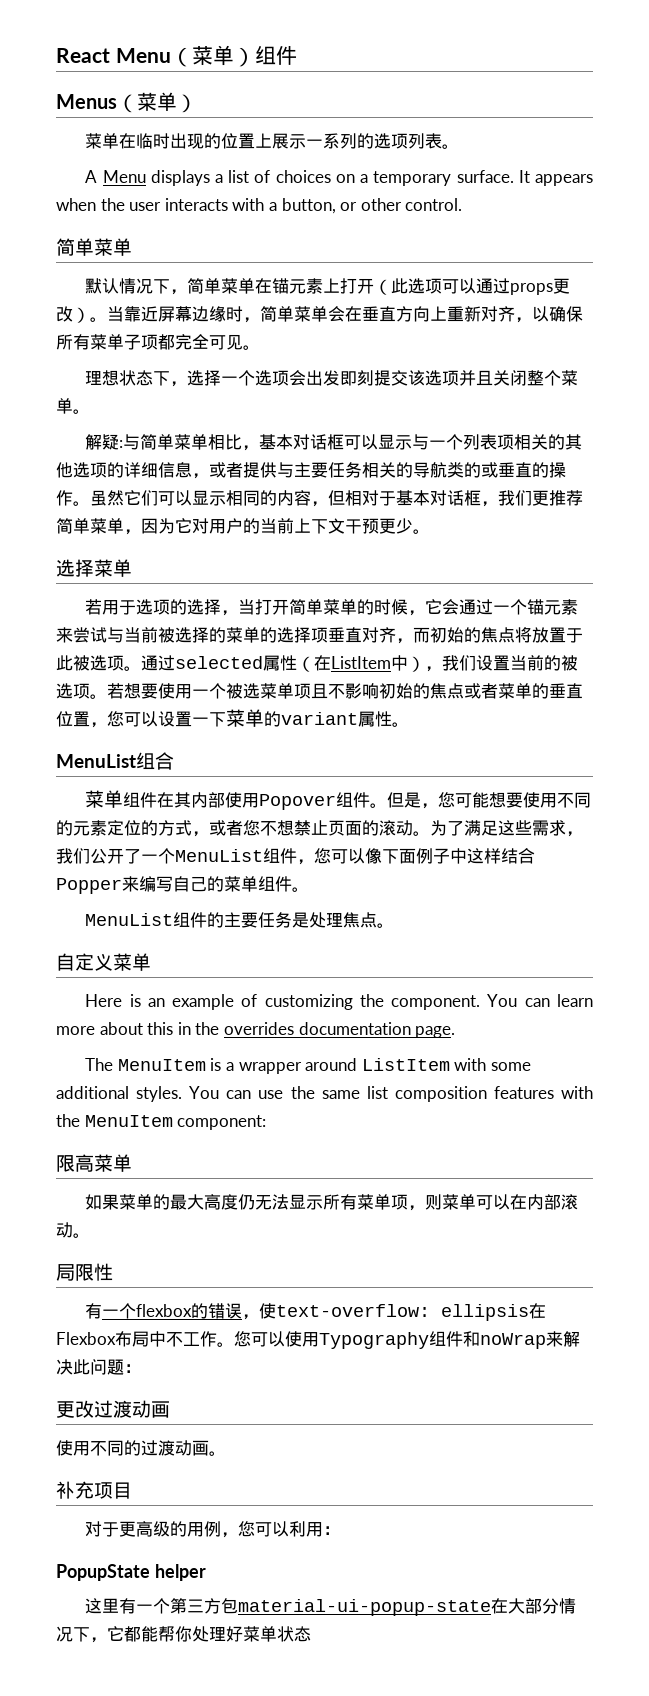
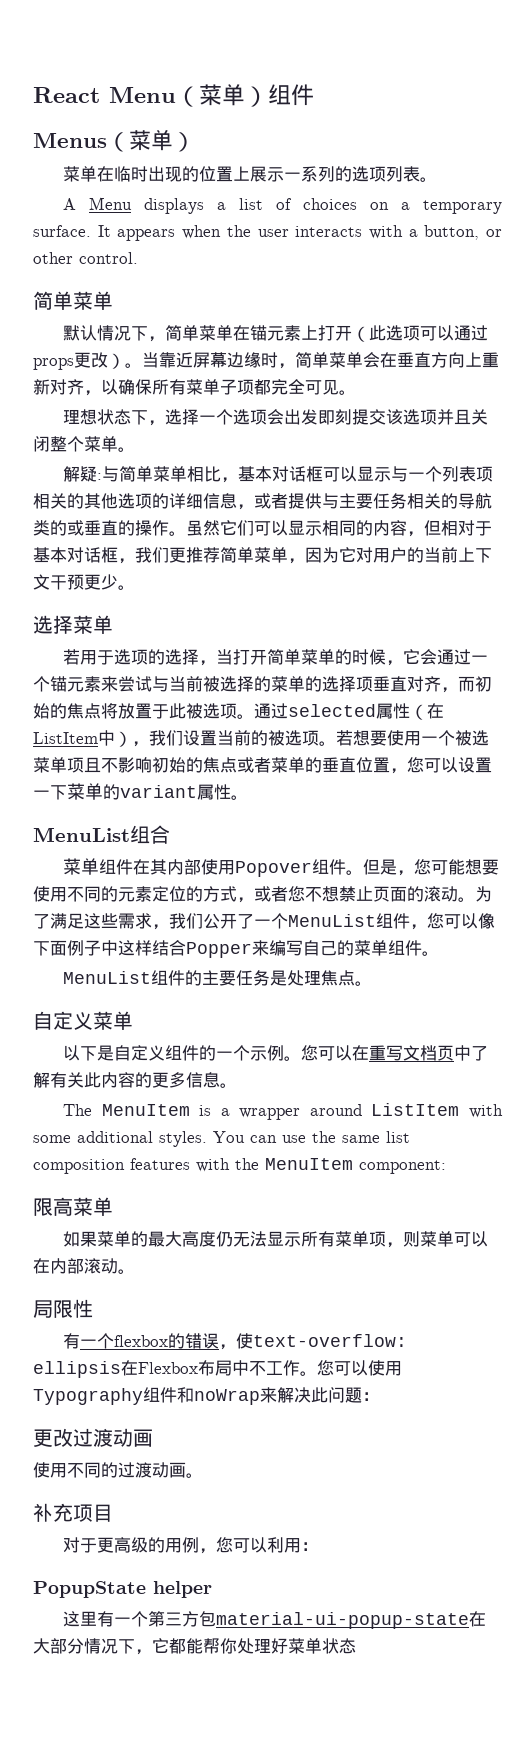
[85,994,593,1010] [56,1022,456,1038] Here is an example of customizing the component. You can learn more about this in the overrides documentation page. -> [63,1045,489,1061] [33,1072,237,1088] 以下是自定义组件的一个示例。您可以在重写文档页中了解有关此内容的更多信息。

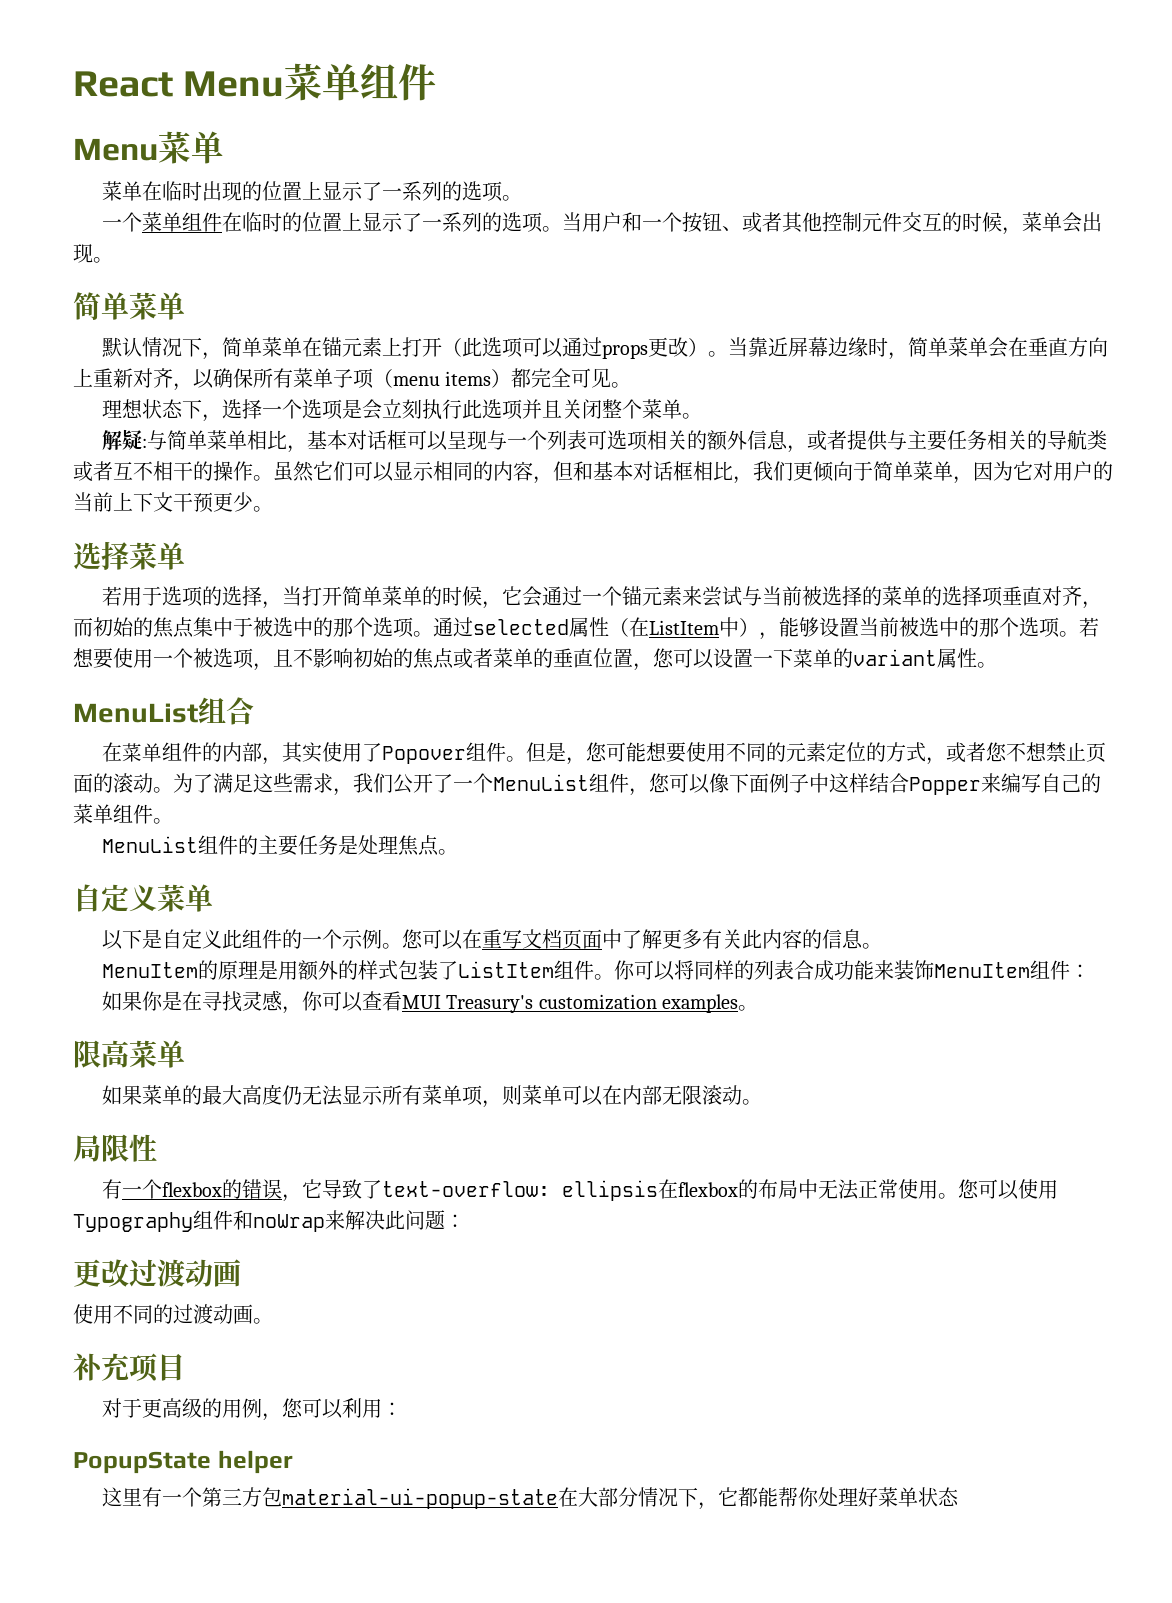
[176,84,268,107] （菜单） -> [284,63,361,101] 菜单
[33,130,195,152] Menus（菜单） -> [73,131,224,164] Menu菜单
[250,166,438,182] [63,197,502,214] [33,225,502,241] [33,252,138,264] 展示一系列的选项列表。 // A Menu displays a list of choices on a temporary surface. It appears when the user interacts with a button, or other control. -> [321,181,522,202] [101,212,1102,235] [73,244,113,263] 显示了一系列的选项。 // 一个菜单组件在临时的位置上显示了一系列的选项。当用户和一个按钮、或者其他控制元件交互的时候，菜单会出现。
(254, 387) none -> [373,369,512,388] （menu items）
[267,409,404,425] 会出发即刻提交该 -> [341,399,482,420] 是会立刻执行此
[357,466,392,482] 显示 -> [446,431,487,450] 呈现
(477, 474) none -> [586,430,627,450] 可选
[84,493,203,509] 其他选项的详细 -> [706,430,747,451] 额外
[50,520,118,536] 的或垂直 -> [73,461,193,482] 或者互不相干
[441,520,492,536] [33,547,118,563] 相对于基本对话框 -> [573,461,733,481] 和基本对话框相比
[186,547,220,563] 推荐 -> [813,461,873,482] 倾向于
[101,703,203,719] 将放置于此被 -> [193,617,373,637] 集中于被选中的那个
[149,730,183,746] 我们 -> [779,617,819,637] 能够
[251,730,285,746] 的被 -> [899,617,1019,637] 被选中的那个
[33,757,84,773] 菜单项 -> [233,648,273,671] 项，
[63,858,236,875] 菜单组件在其内部使用 -> [101,742,382,765] 在菜单组件的内部，其实使用了
(166, 1053) none -> [221,929,242,949] 此
[454,1045,489,1061] [33,1072,50,1088] 中了解 -> [581,929,702,949] 面中了解更多
[152,1072,186,1088] 更多 -> (822, 939) none
[63,1103,503,1120] [33,1131,410,1147] [33,1158,446,1174] The MenuItem is a wrapper around ListItem with some additional styles. You can use the same list composition features with the MenuItem component: -> [101,960,1090,981] [101,990,759,1014] MenuItem的原理是用额外的样式包装了ListItem组件。你可以将同样的列表合成功能来装饰MenuItem组件： // 如果你是在寻找灵感，你可以查看MUI Treasury's customization examples。
(84, 1266) none -> [661,1085,702,1105] 无限
[236,1333,254,1349] 使 -> [301,1179,382,1199] 它导致了
[138,1360,300,1376] Flexbox布局中不工作 -> [677,1179,938,1200] flexbox的布局中无法正常使用

